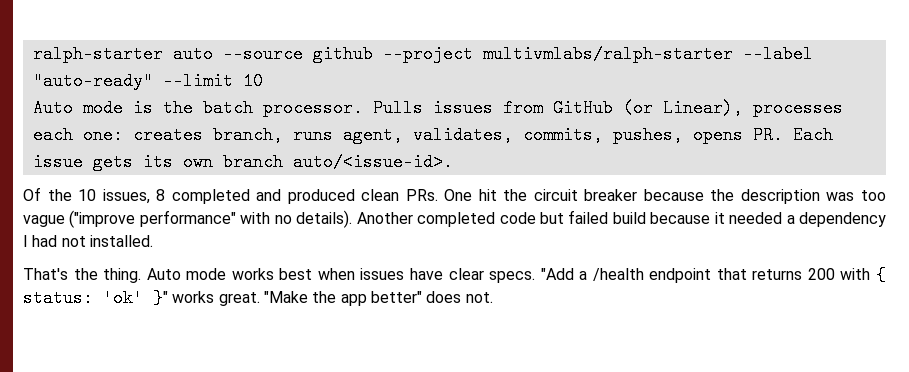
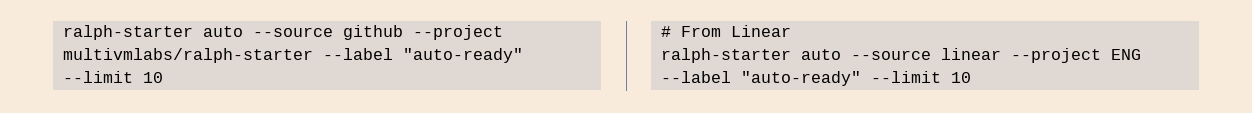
[32,99,843,117] [32,126,833,144] [32,153,453,171] [23,187,886,204] [23,210,886,228] [23,235,153,247] [23,266,886,284] [23,289,493,307] Auto mode is the batch processor. Pulls issues from GitHub (or Linear), processes each one: creates branch, runs agent, validates, commits, pushes, opens PR. Each issue gets its own branch auto/<issue-id>. // Of the 10 issues, 8 completed and produced clean PRs. One hit the circuit breaker because the description was too vague ("improve performance" with no details). Another completed code but failed build because it needed a dependency I had not installed. // That's the thing. Auto mode works best when issues have clear specs. "Add a /health endpoint that returns 200 with { status: 'ok' }" works great. "Make the app better" does not. -> [661,25,792,37] [661,48,1142,63] [661,71,972,86] # From Linear // ralph-starter auto --source linear --project ENG --label "auto-ready" --limit 10

